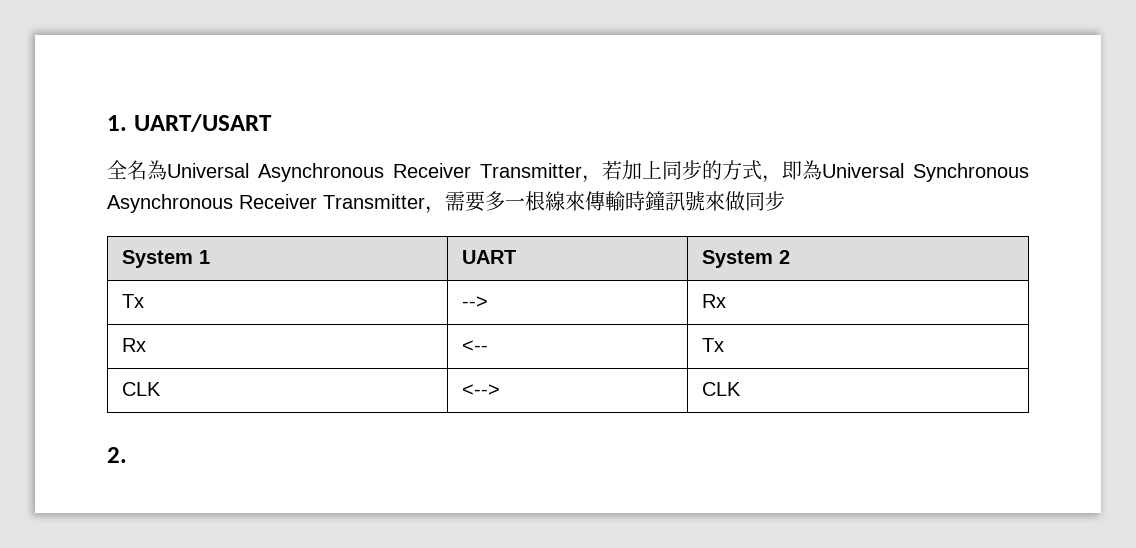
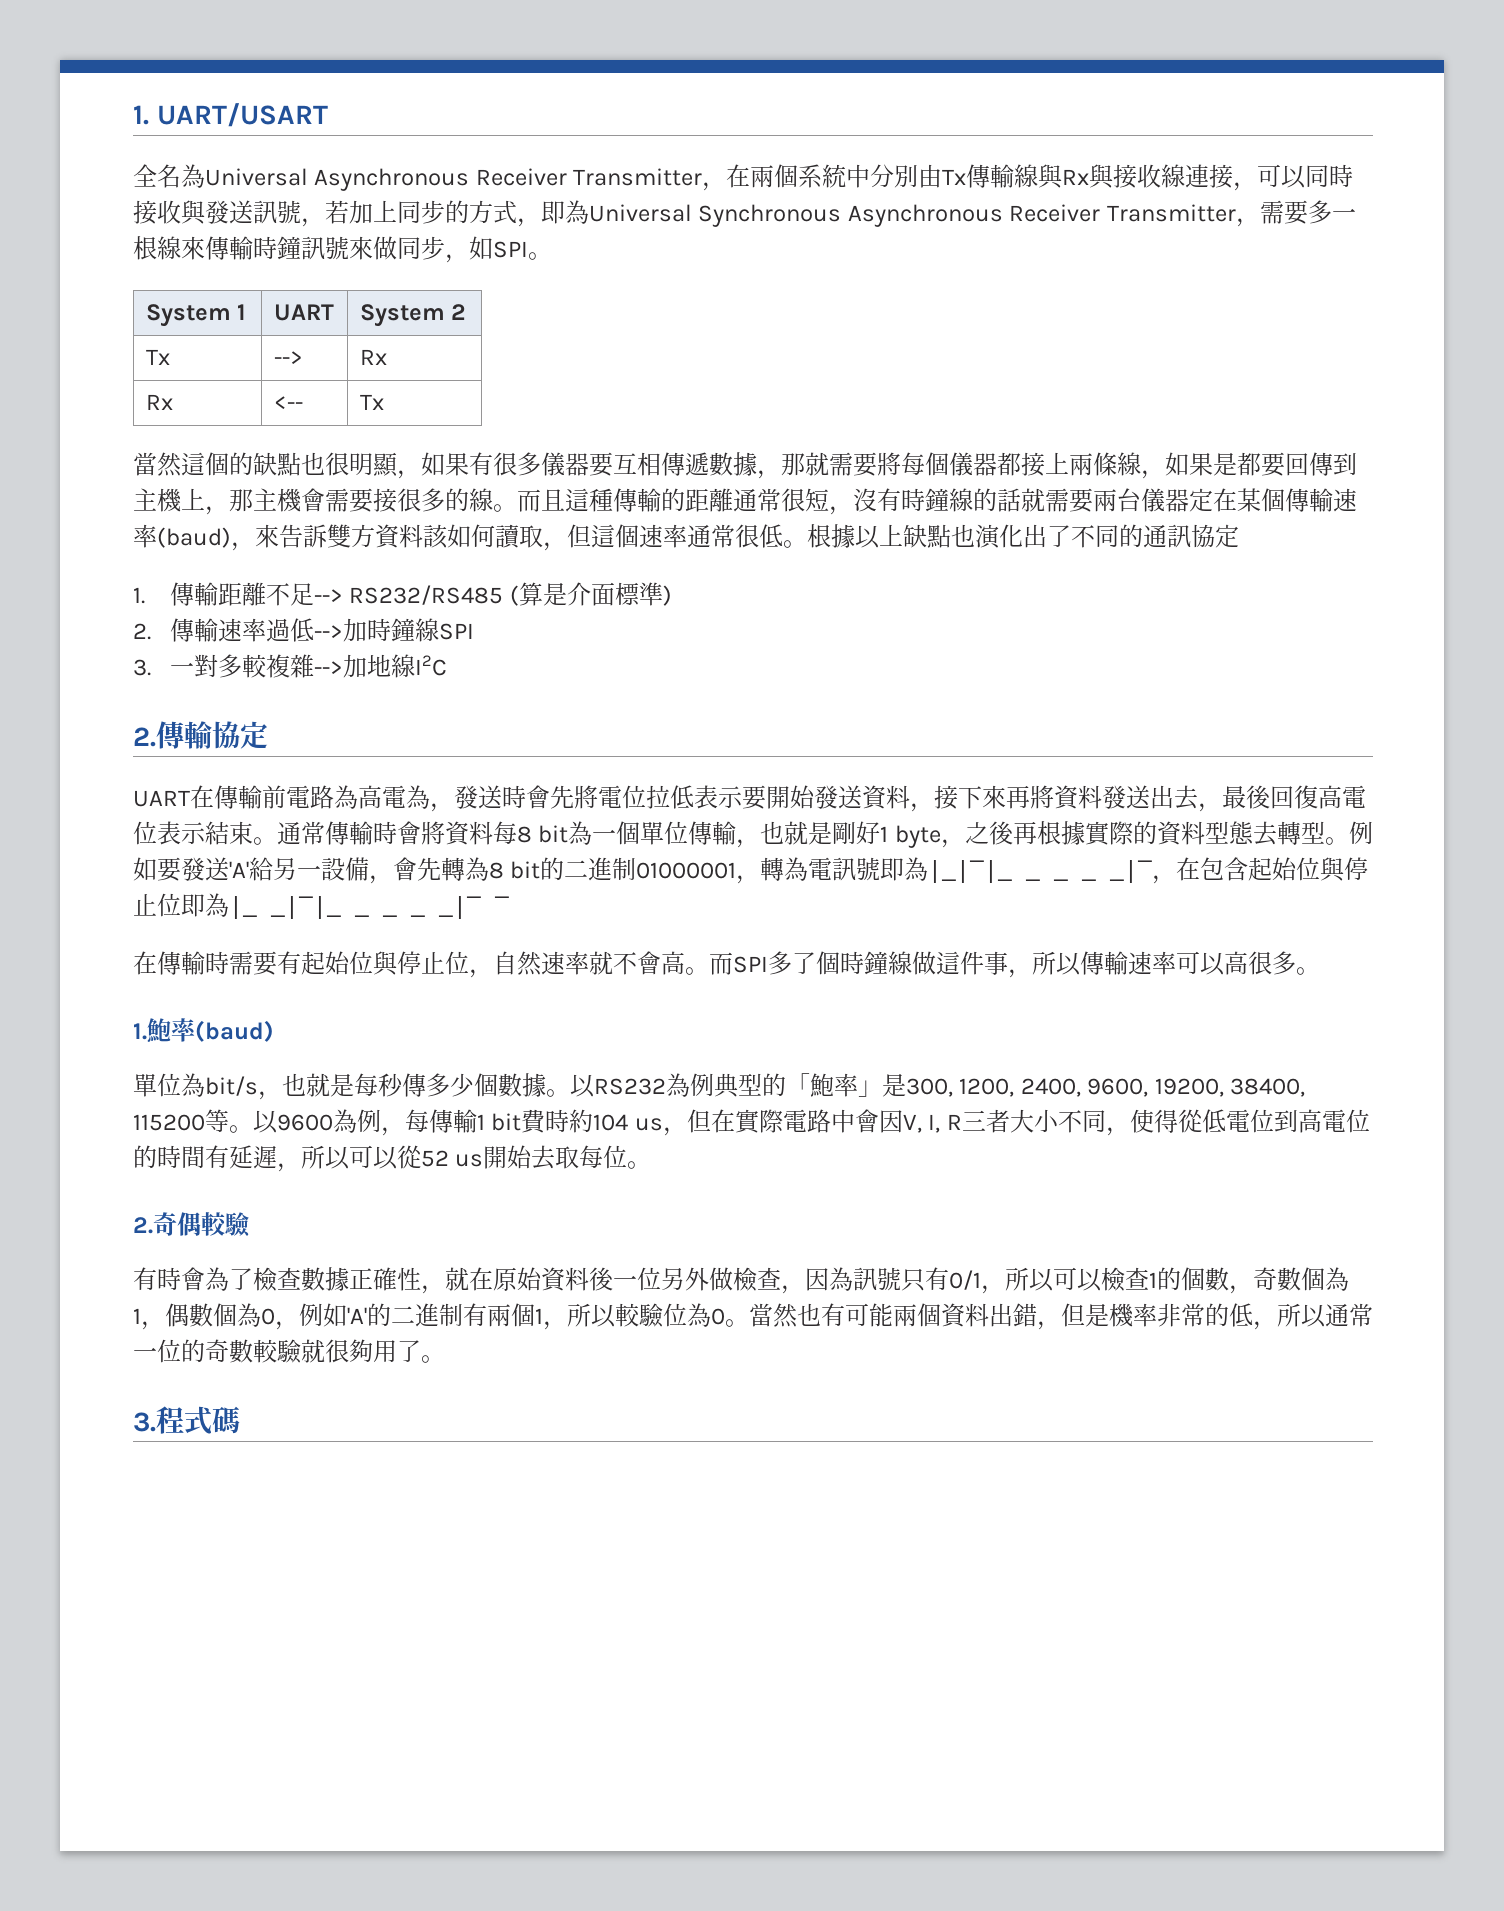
(602, 179) none -> [726,164,1354,191] [133,200,325,227] 在兩個系統中分別由Tx傳輸線與Rx與接收線連接，可以同時接收與發送訊號，
(785, 201) none -> [445,236,552,263] ，如SPI。
[121,382,161,396] [461,384,500,396] [701,382,741,396] [107,447,127,463] // CLK | <--> | CLK // 2. -> [133,452,1357,479] [133,488,1357,515] [133,524,1239,551] [133,582,672,606] [133,618,474,642] [133,654,447,678] [133,721,268,749] [133,785,1366,812] [133,821,1373,848] [133,857,1369,884] [133,893,509,919] [133,951,1320,978] [133,1018,274,1043] [133,1073,1306,1100] [133,1109,1370,1136] [133,1145,652,1172] [133,1212,250,1237] [133,1267,1349,1294] [133,1303,1373,1330] [133,1339,445,1364] [133,1406,240,1435] // 當然這個的缺點也很明顯，如果有很多儀器要互相傳遞數據，那就需要將每個儀器都接上兩條線，如果是都要回傳到主機上，那主機會需要接很多的線。而且這種傳輸的距離通常很短，沒有時鐘線的話就需要兩台儀器定在某個傳輸速率(baud)，來告訴雙方資料該如何讀取，但這個速率通常很低。根據以上缺點也演化出了不同的通訊協定 // 1.傳輸距離不足--> RS232/RS485 (算是介面標準) // 2.傳輸速率過低-->加時鐘線SPI // 3.一對多較複雜-->加地線I2C // 2.傳輸協定 // UART在傳輸前電路為高電為，發送時會先將電位拉低表示要開始發送資料，接下來再將資料發送出去，最後回復高電位表示結束。通常傳輸時會將資料每8 bit為一個單位傳輸，也就是剛好1 byte，之後再根據實際的資料型態去轉型。例如要發送'A'給另一設備，會先轉為8 bit的二進制01000001，轉為電訊號即為|_|‾|_ _ _ _ _|‾，在包含起始位與停止位即為|_ _|‾|_ _ _ _ _|‾ ‾ // 在傳輸時需要有起始位與停止位，自然速率就不會高。而SPI多了個時鐘線做這件事，所以傳輸速率可以高很多。 // 1.鮑率(baud) // 單位為bit/s，也就是每秒傳多少個數據。以RS232為例典型的「鮑率」是300, 1200, 2400, 9600, 19200, 38400, 115200等。以9600為例，每傳輸1 bit費時約104 us，但在實際電路中會因V, I, R三者大小不同，使得從低電位到高電位的時間有延遲，所以可以從52 us開始去取每位。 // 2.奇偶較驗 // 有時會為了檢查數據正確性，就在原始資料後一位另外做檢查，因為訊號只有0/1，所以可以檢查1的個數，奇數個為1，偶數個為0，例如'A'的二進制有兩個1，所以較驗位為0。當然也有可能兩個資料出錯，但是機率非常的低，所以通常一位的奇數較驗就很夠用了。 // 3.程式碼

